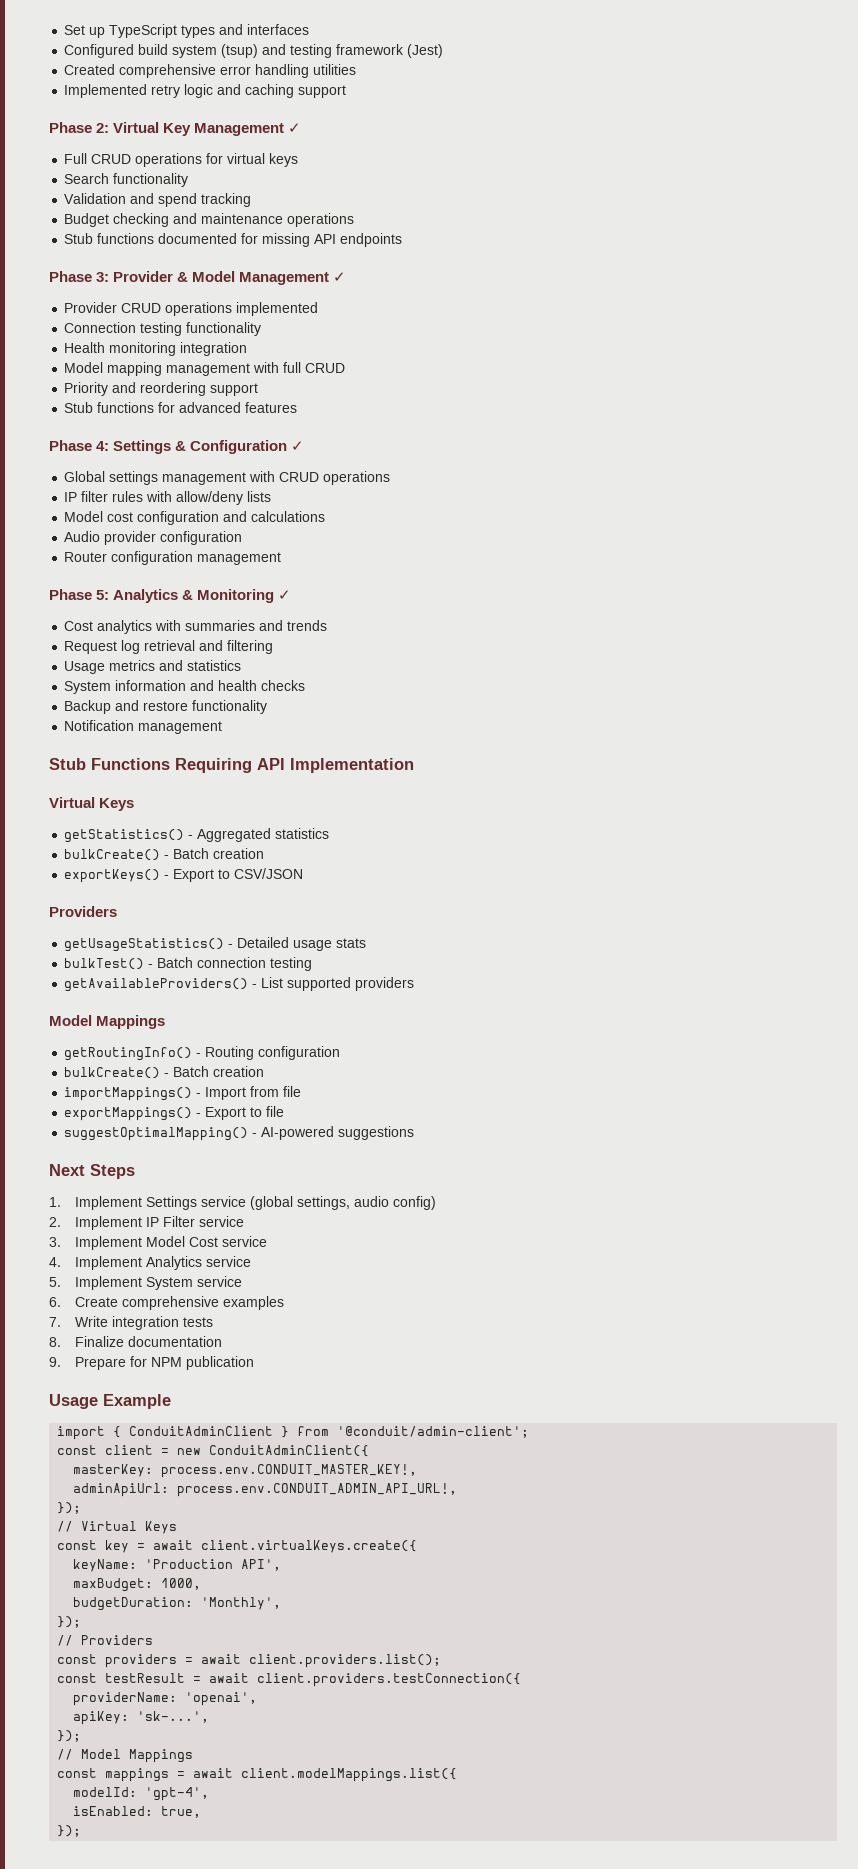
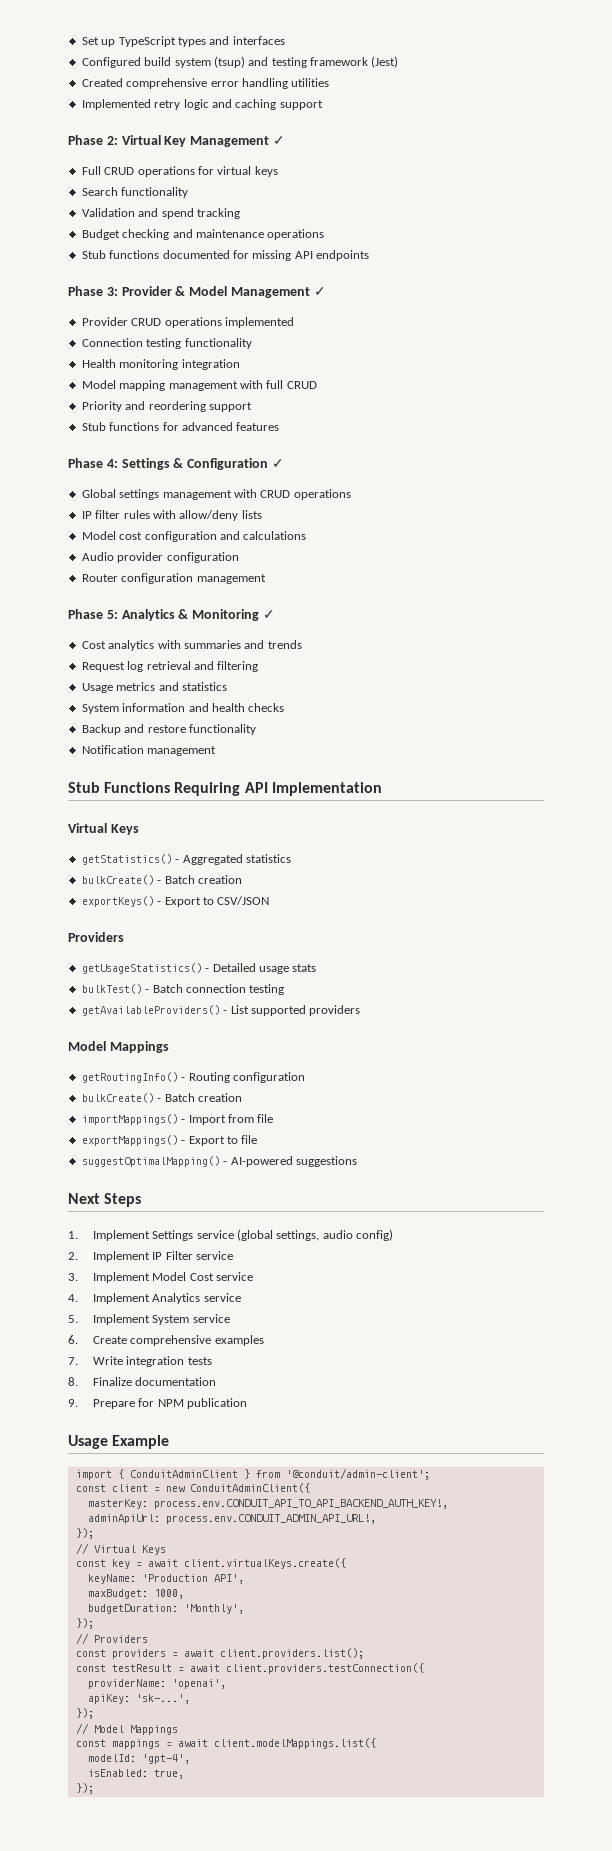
[161,1464,418,1478] process.env.CONDUIT_MASTER_KEY!, -> [153,1499,448,1509] process.env.CONDUIT_API_TO_API_BACKEND_AUTH_KEY!,

